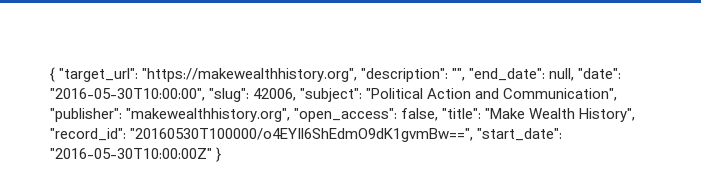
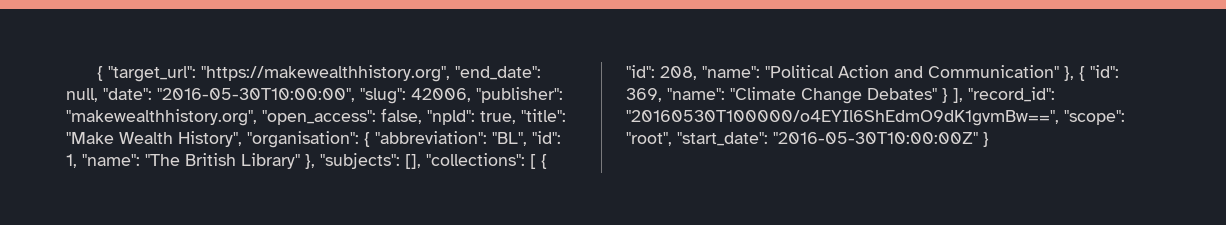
[361,68,466,82] "description": "", -> (450, 73) none
[300,88,618,102] "subject": "Political Action and Communication", -> (471, 95) none
(439, 114) none -> [427,110,516,125] "npld": true,
[50,128,474,142] "record_id": "20160530T100000/o4EYIl6ShEdmO9dK1gvmBw==", -> [247,131,561,148] [66,153,547,169] [626,65,1119,81] [626,87,1055,104] [626,110,1125,126] [626,132,672,146] "organisation": { "abbreviation": "BL", "id": 1, "name": "The British Library" }, "subjects": [], "collections": [ { "id": 208, "name": "Political Action and Communication" }, { "id": 369, "name": "Climate Change Debates" } ], "record_id": "20160530T100000/o4EYIl6ShEdmO9dK1gvmBw==", "scope": "root",

